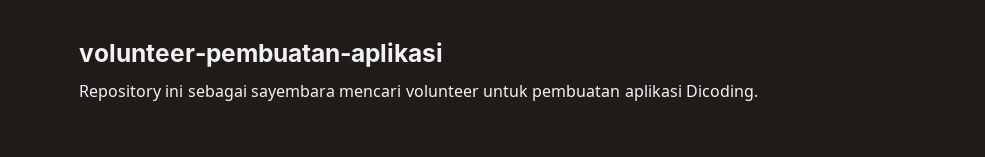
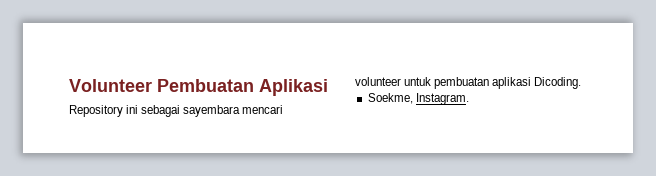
[79,42,443,67] volunteer-pembuatan-aplikasi -> [69,79,328,96] Volunteer Pembuatan Aplikasi
(758, 93) none -> [367,93,469,105] // Soekme, Instagram.

